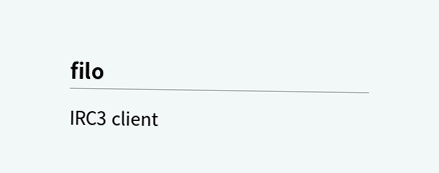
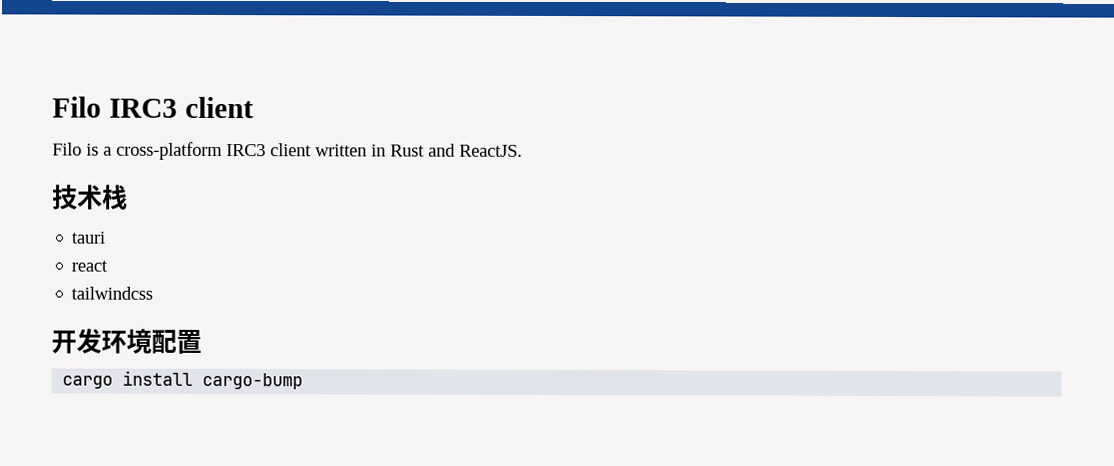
[70,60,105,80] [69,110,159,127] filo // IRC3 client -> [52,96,254,119] [52,141,523,161] [52,184,128,210] [71,231,107,244] [71,260,109,272] [71,286,154,300] [51,328,202,354] [62,370,304,390] Filo IRC3 client // Filo is a cross-platform IRC3 client written in Rust and ReactJS. // 技术栈 // tauri // react // tailwindcss // 开发环境配置 // cargo install cargo-bump

